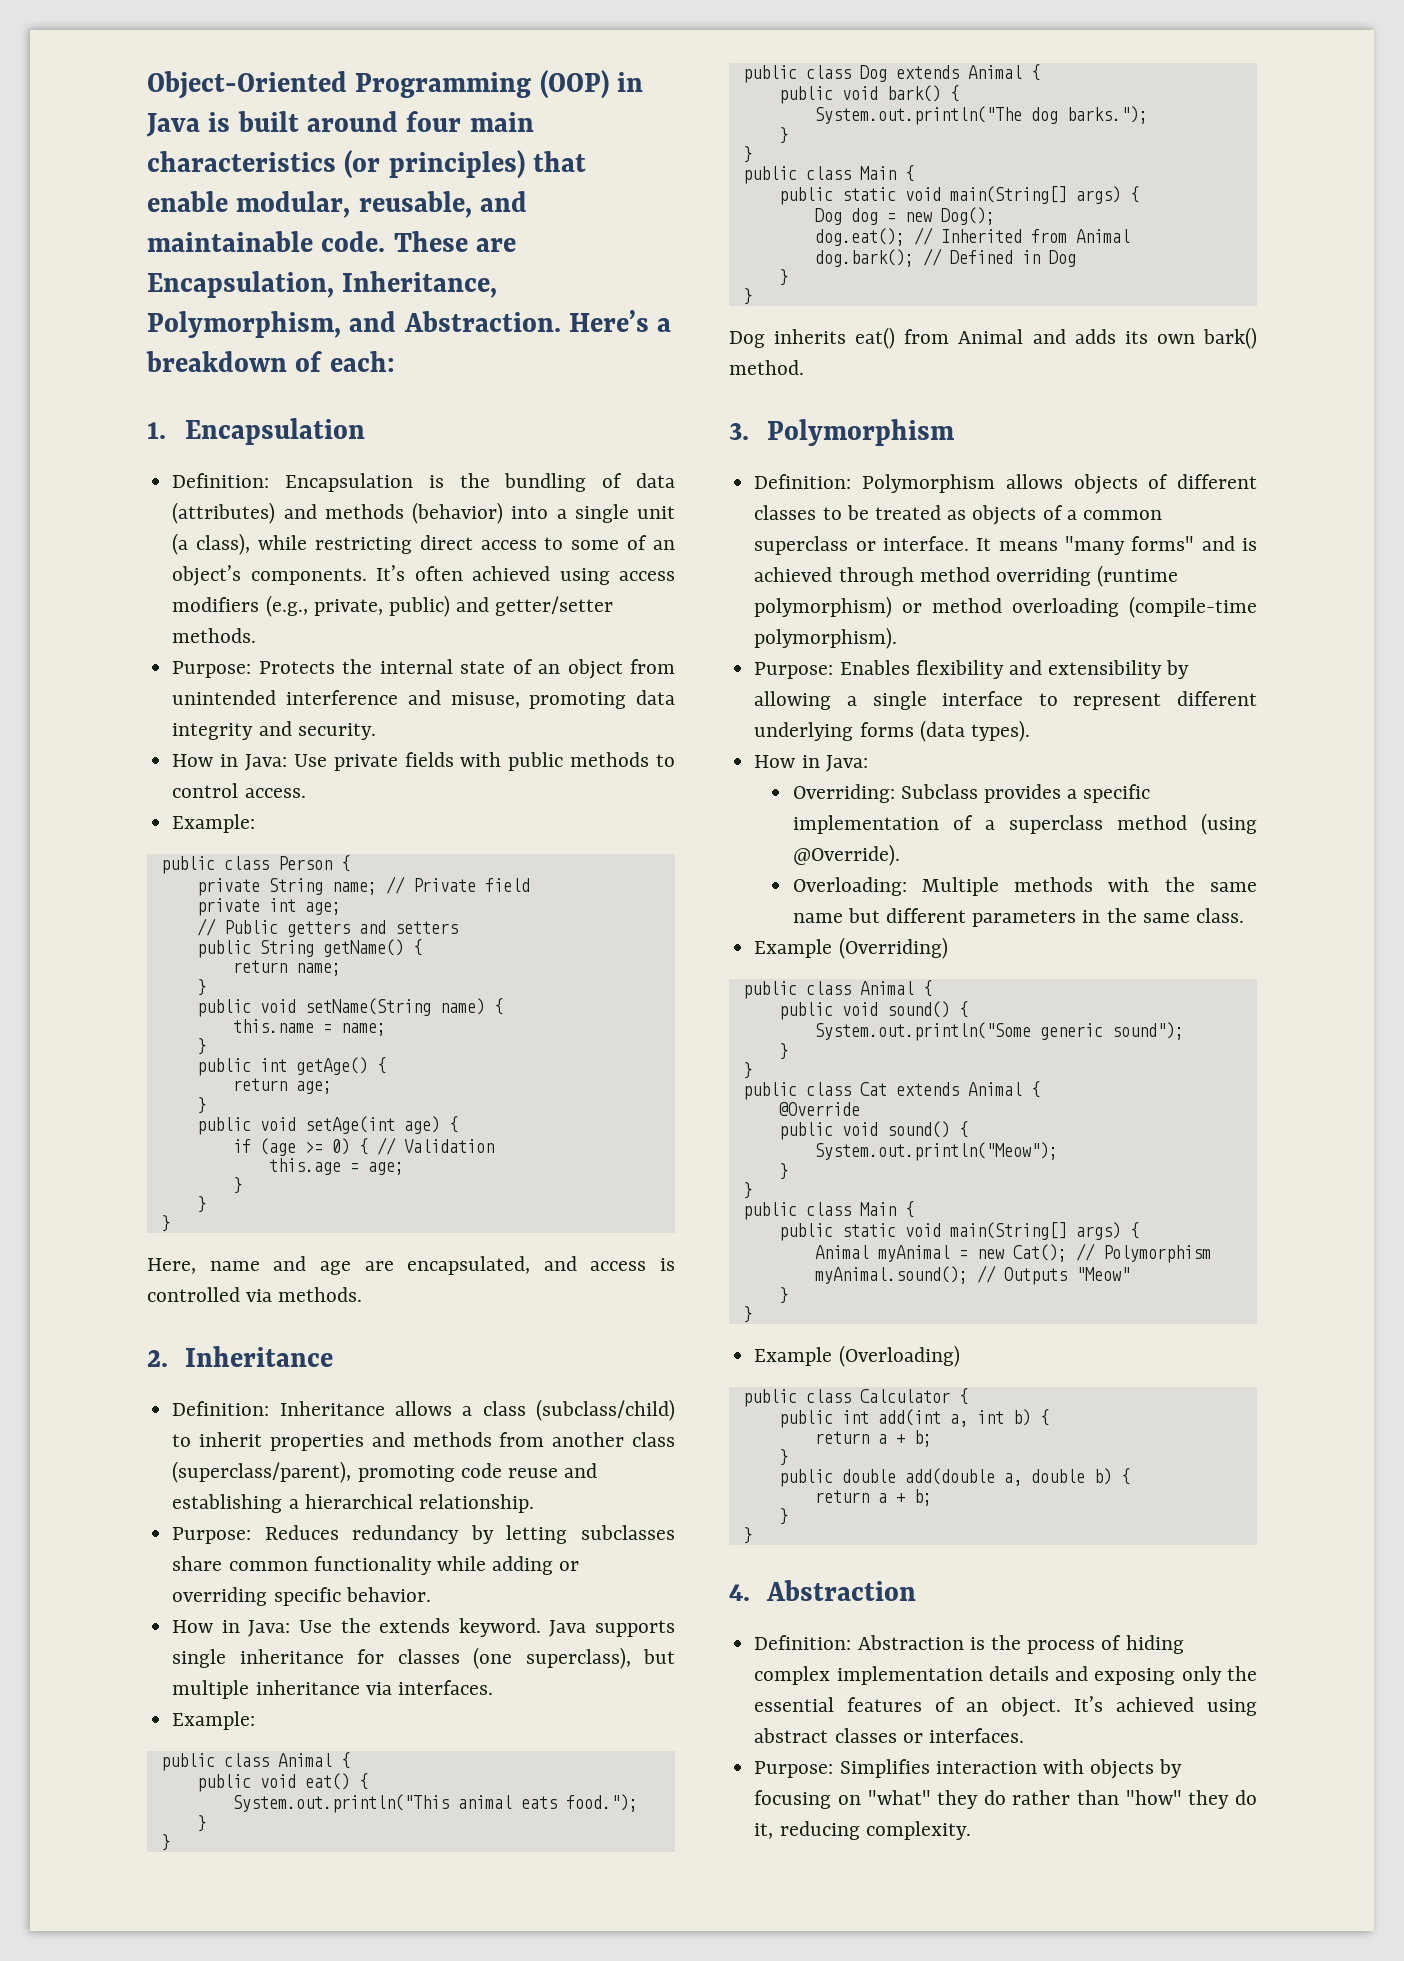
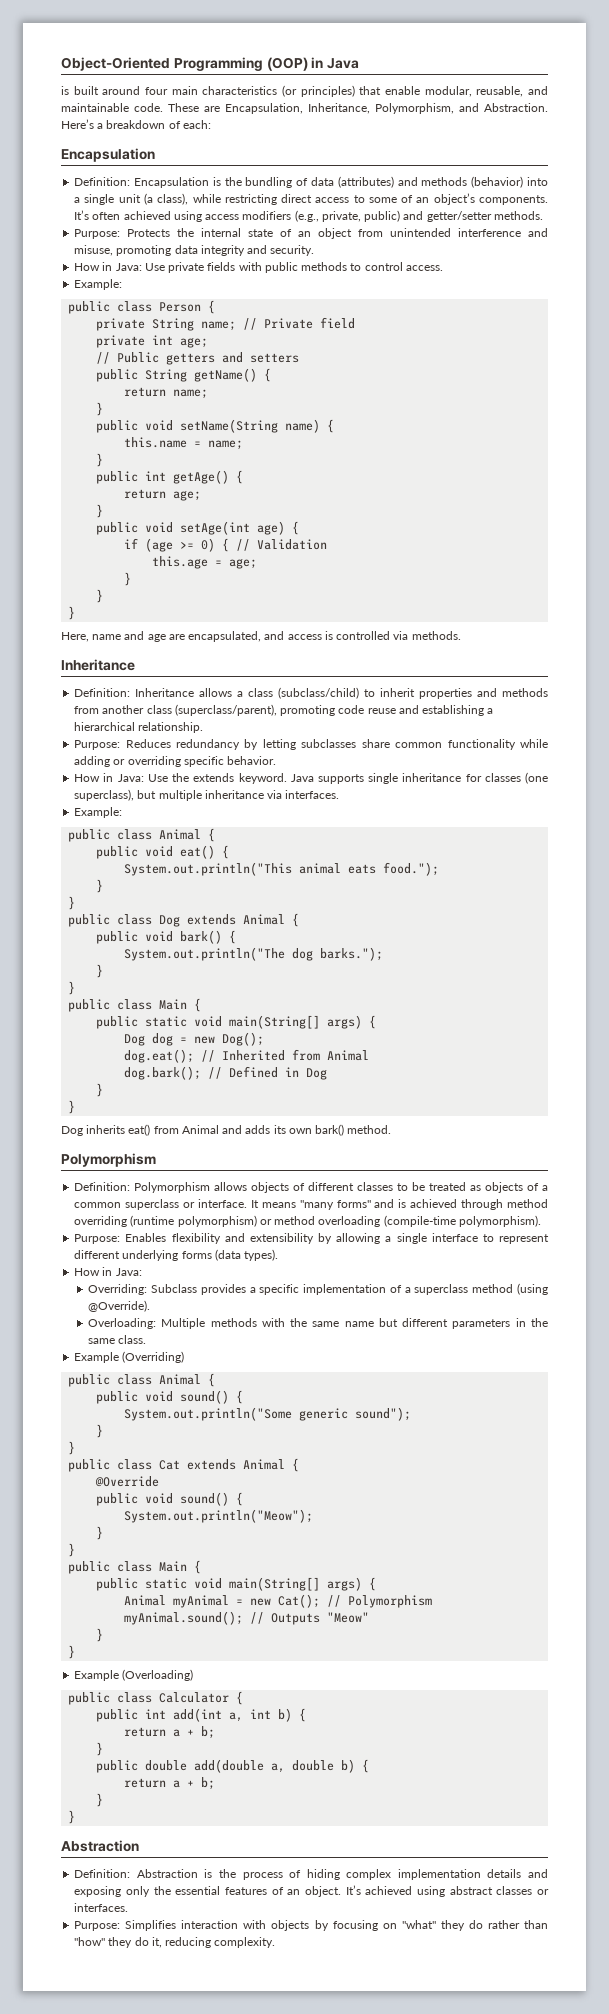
(200, 125) none -> (360, 63) //
[147,422,166,439] 1. -> (211, 124) none
[147,1350,168,1367] 2. -> (461, 635) none
[729,423,749,440] 3. -> (392, 1129) none
[729,1584,750,1601] 4. -> (76, 1817) none

